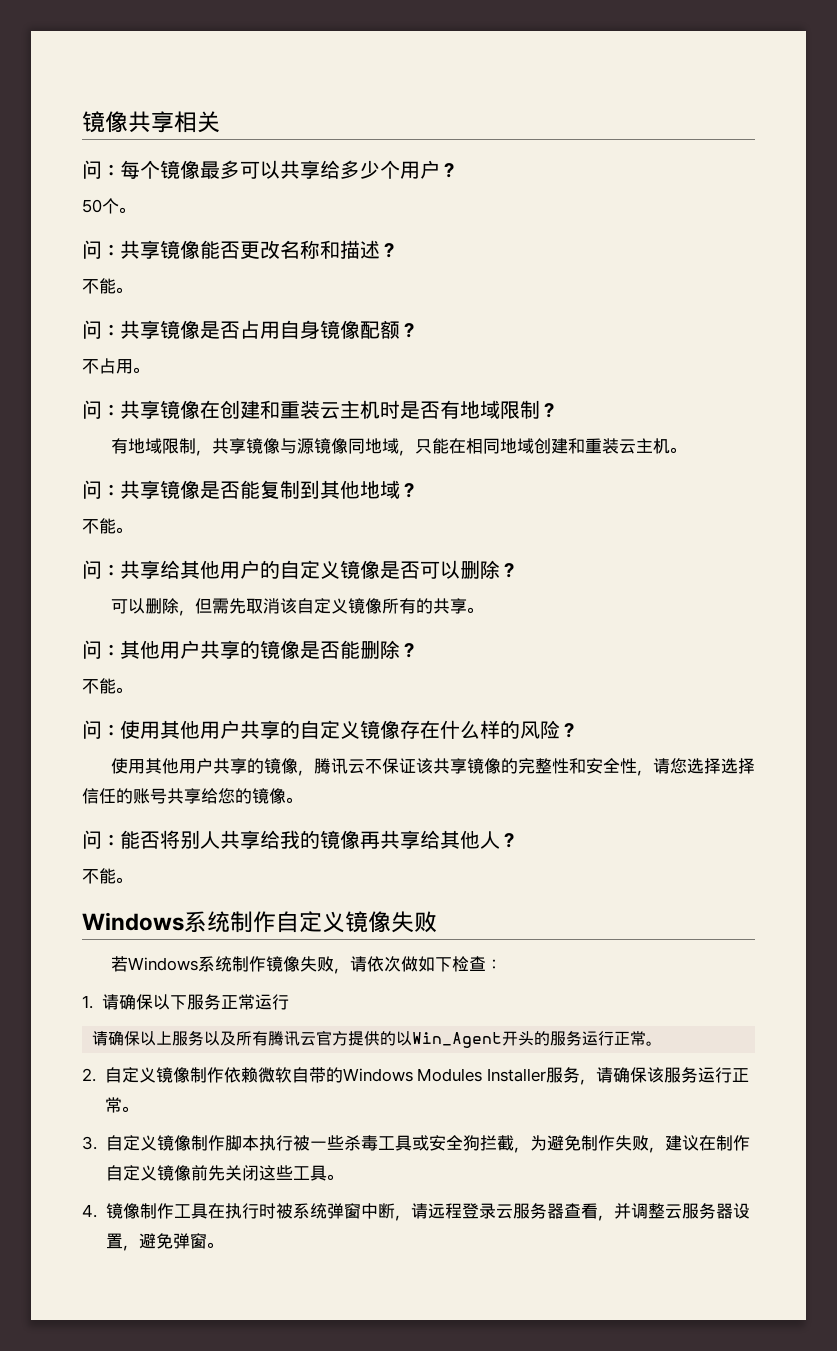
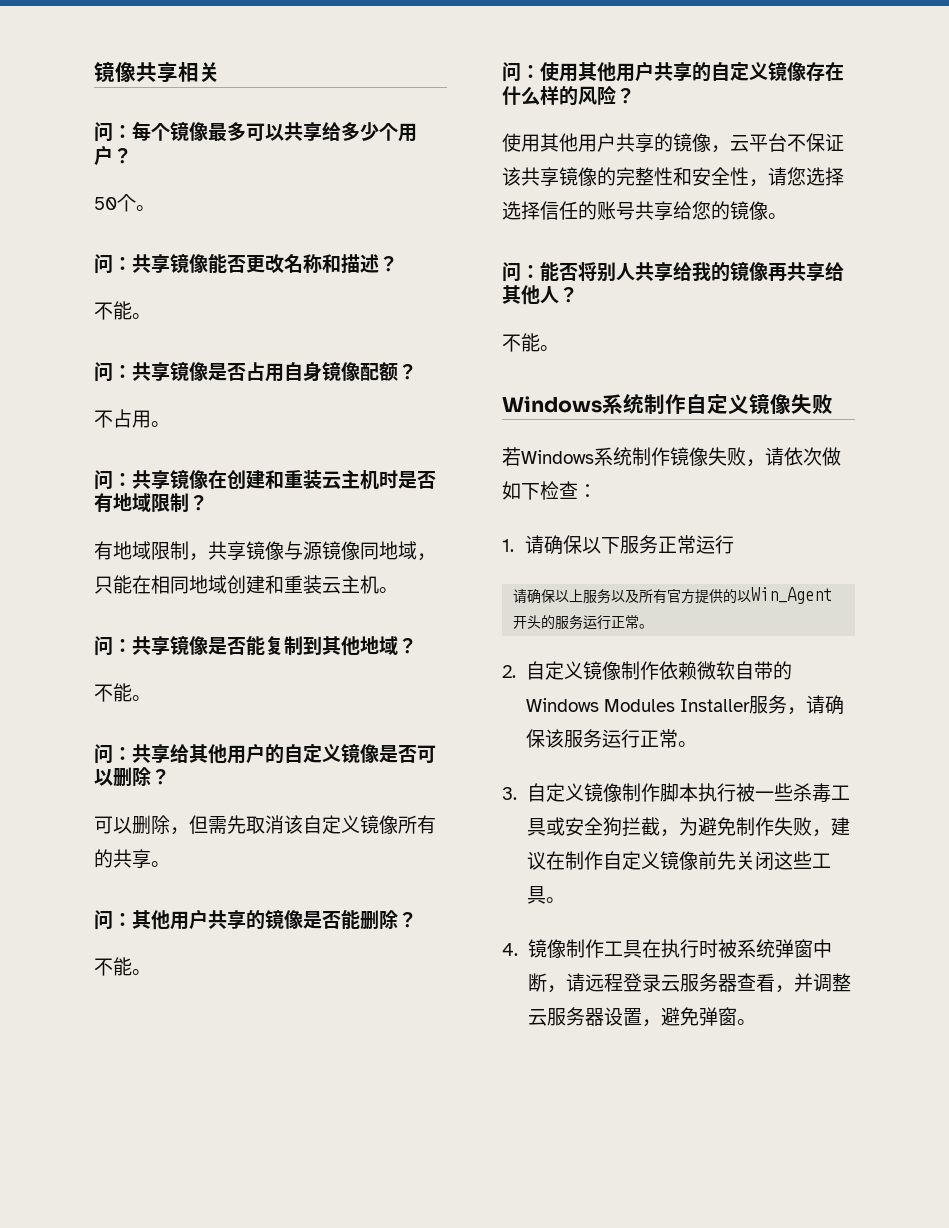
[313,758,365,774] 腾讯云 -> [730,133,787,152] 云平台
[268,1031,317,1046] 腾讯云 -> (668, 596) none

